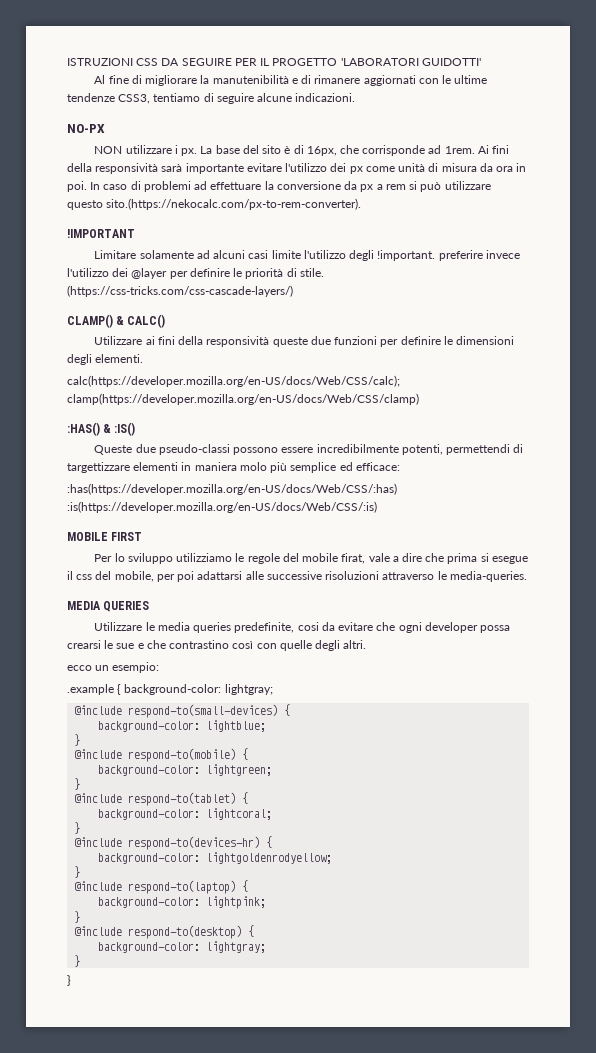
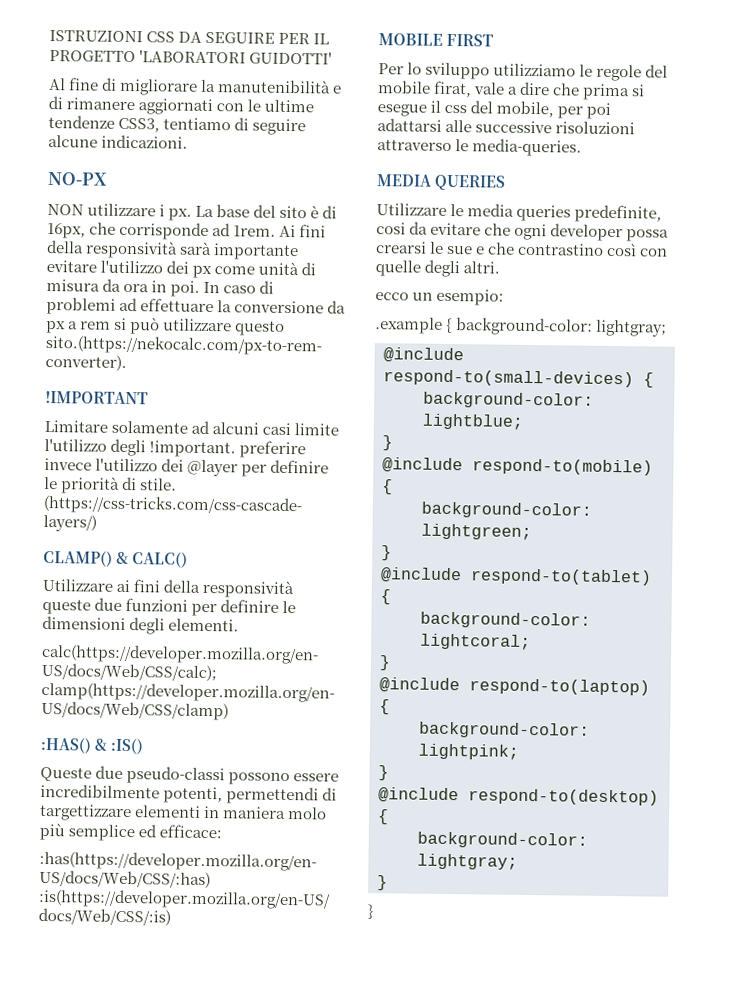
[74,836,273,850] [98,852,333,864] [74,866,81,878] // @include respond-to(devices-hr) { // background-color: lightgoldenrodyellow; // } -> (391, 663) none

